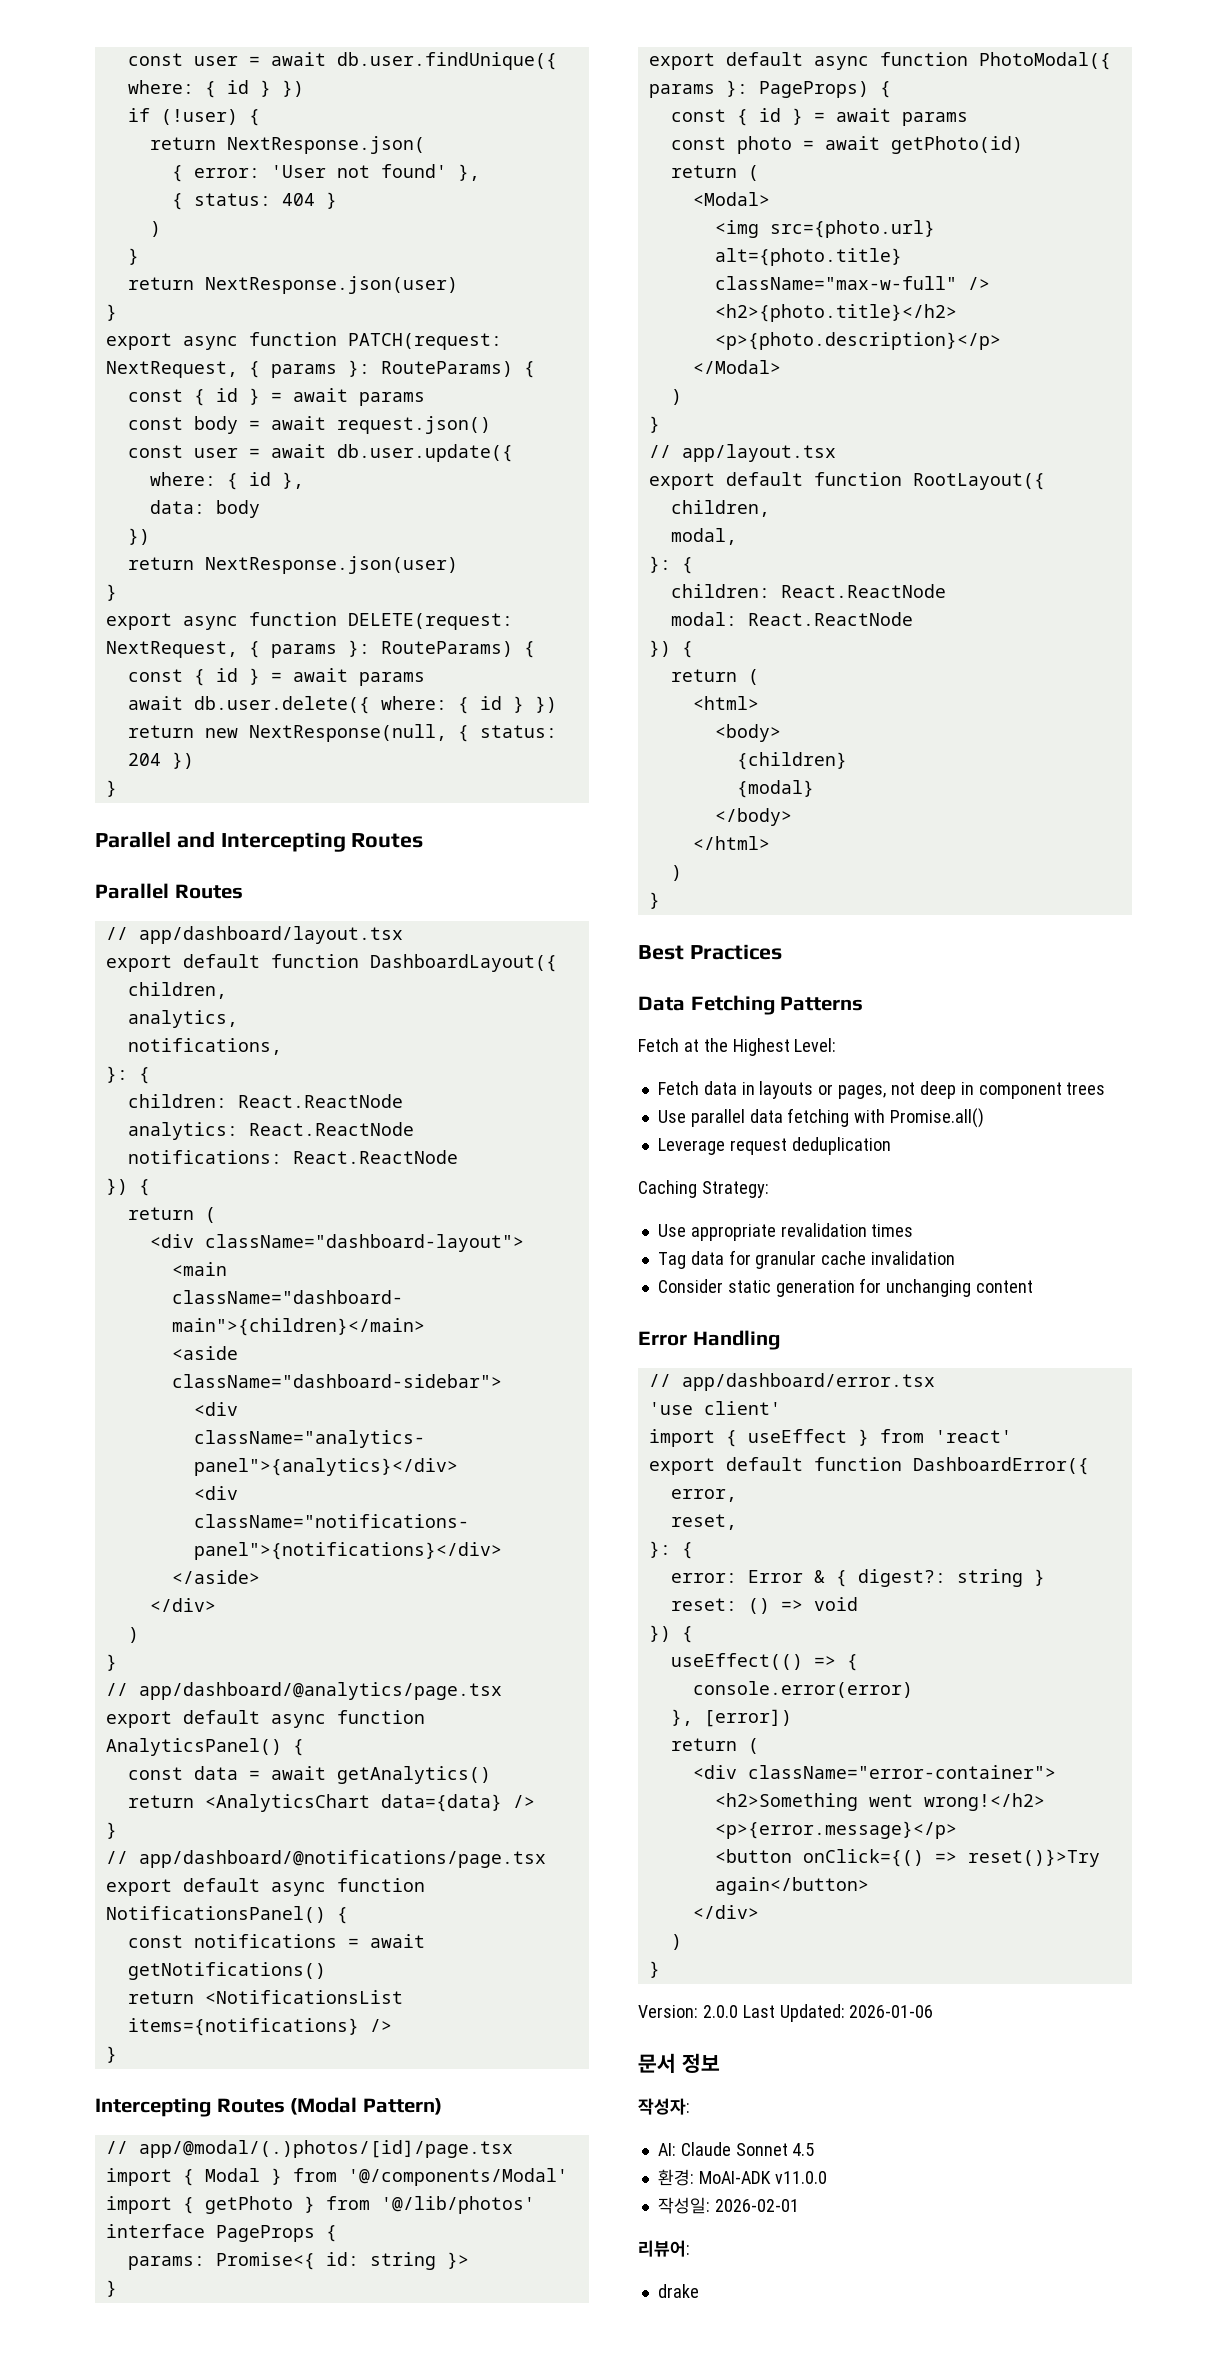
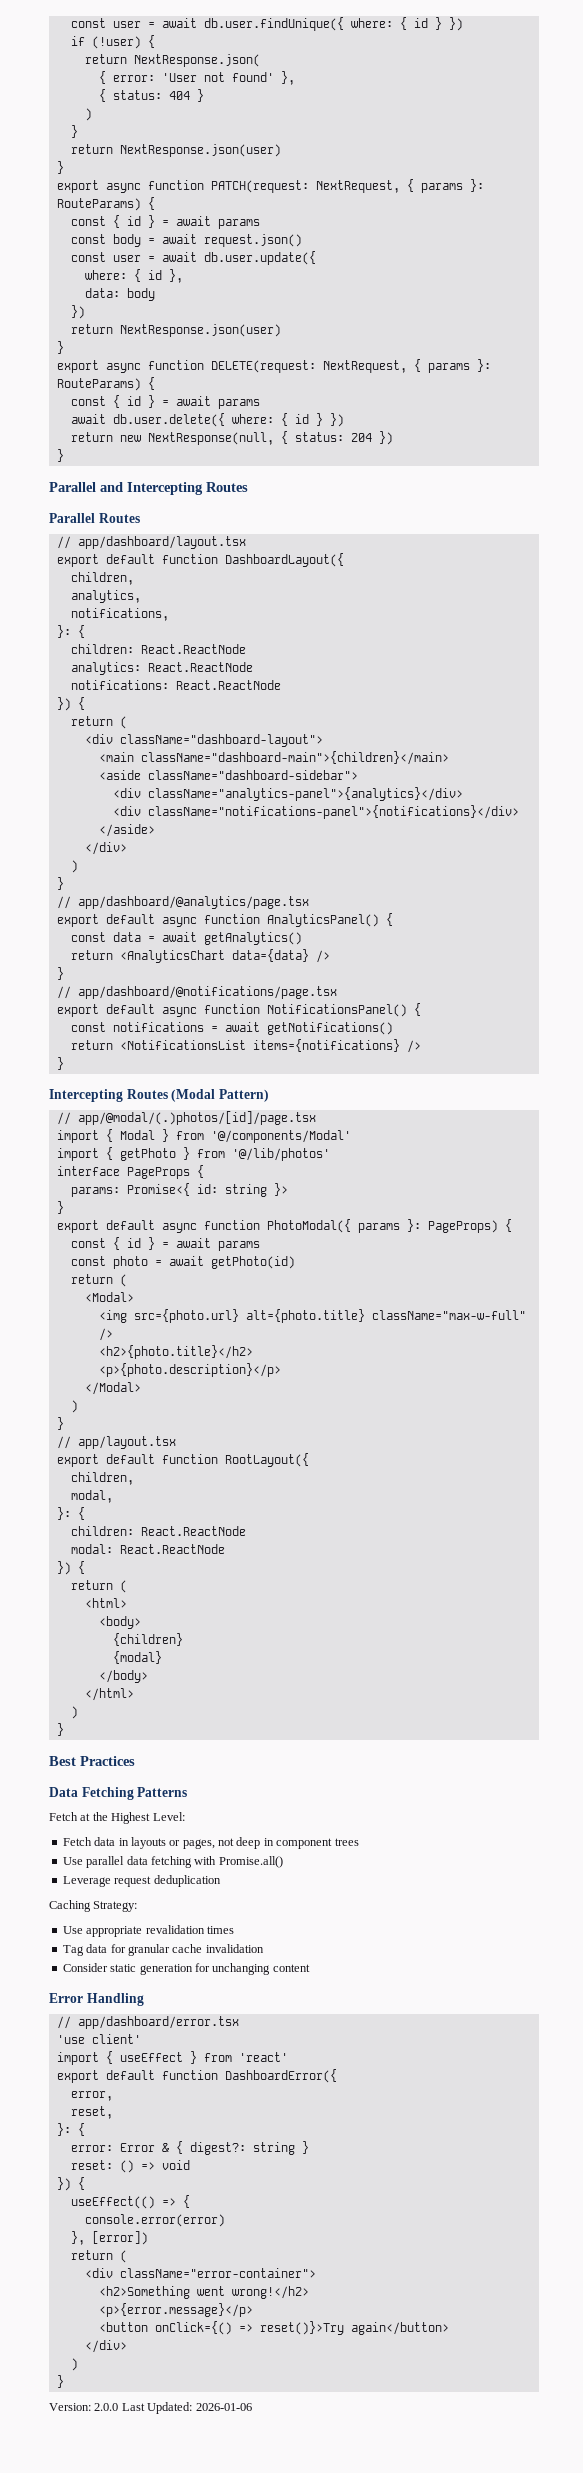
[638,2053,720,2073] [638,2098,690,2115] [657,2142,815,2156] [657,2169,827,2186] [657,2197,799,2214] [638,2240,690,2257] [657,2284,699,2298] // 문서 정보 // 작성자: // AI: Claude Sonnet 4.5 // 환경: MoAI-ADK v11.0.0 // 작성일: 2026-02-01 // 리뷰어: // drake -> (252, 2407) none

